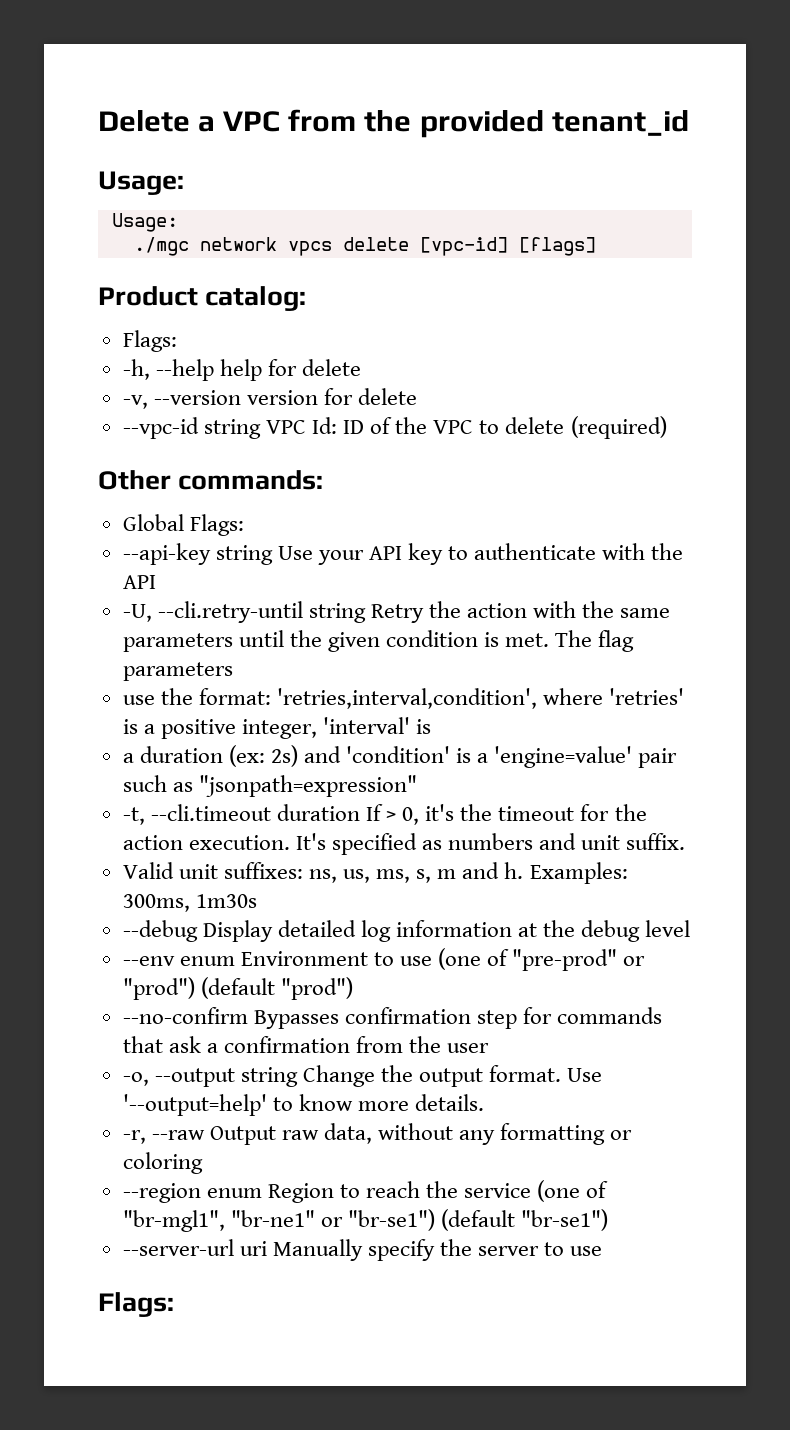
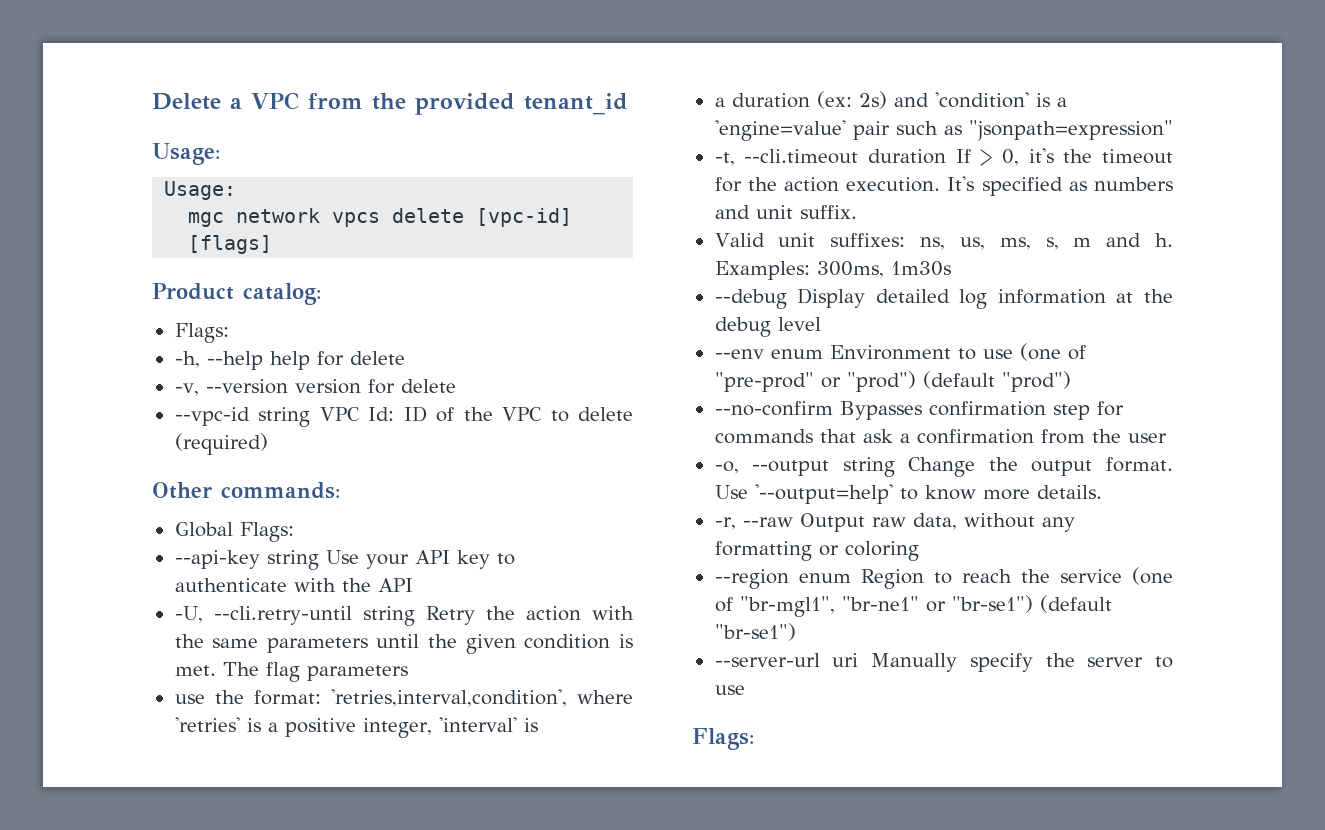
[133,237,189,256] ./mgc -> [188,212,225,227] mgc

